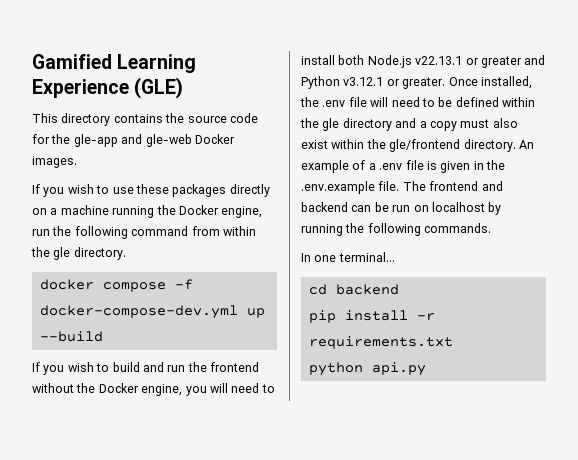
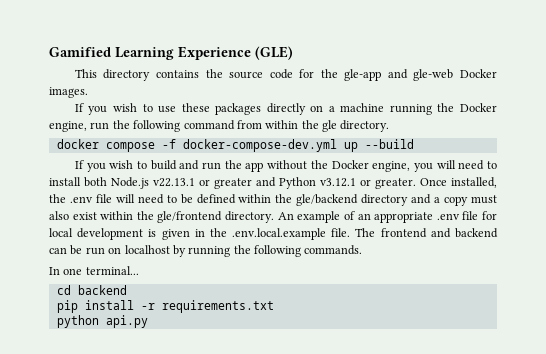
[210,362,259,372] frontend -> [245,162,264,172] app
[322,118,340,131] gle -> [296,194,359,206] gle/backend
[368,160,424,170] a .env file -> [357,211,498,223] [49,228,144,240] an appropriate .env file for local development
[301,181,375,194] .env.example -> [232,228,327,240] .env.local.example

